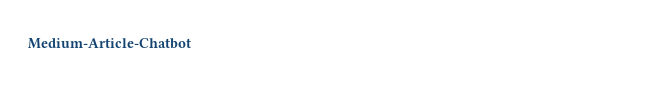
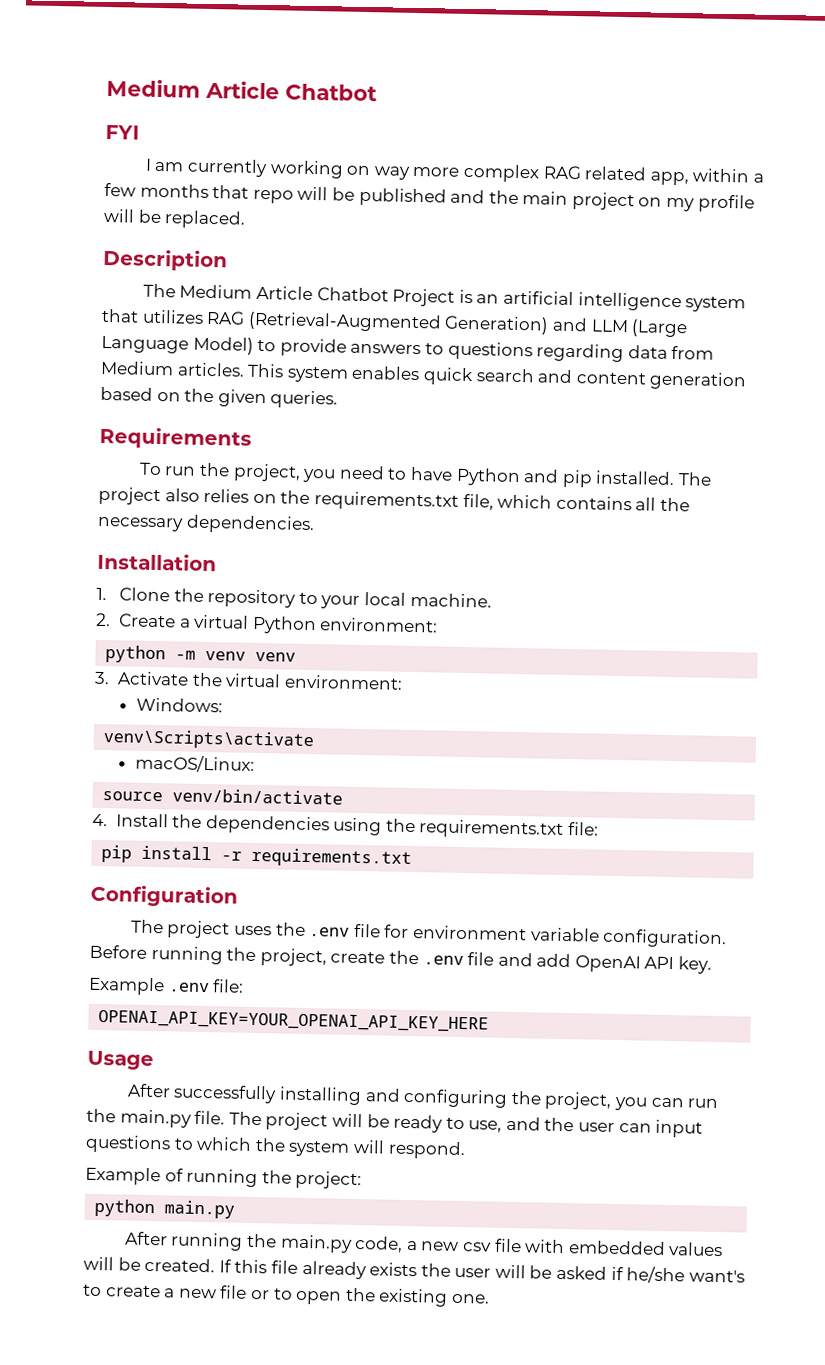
[28,38,191,49] Medium-Article-Chatbot -> [106,78,377,102] [105,124,140,140] [144,158,764,186] [104,182,755,213] [103,208,247,229] [102,248,228,272] [142,283,747,313] [101,308,689,338] [101,335,715,363] [100,360,748,391] [100,386,339,409] [99,426,252,450] [138,462,712,488] [98,486,690,512] [97,514,315,535] [97,552,217,572] [96,587,492,609] [96,612,439,635] [105,645,297,664] [94,671,403,690] [135,697,223,713] [103,729,316,751] [134,754,255,773] [102,788,344,805] [92,813,600,839] [101,845,413,869] [90,884,238,908] [130,919,728,949] [89,944,713,974] [88,976,245,996] [98,1009,490,1033] [87,1050,154,1071] [126,1083,719,1111] [86,1108,704,1138] [85,1134,466,1160] [85,1166,363,1190] [94,1198,236,1219] [124,1231,724,1257] [83,1256,745,1284] [83,1284,490,1307] Medium Article Chatbot // FYI // I am currently working on way more complex RAG related app, within a few months that repo will be published and the main project on my profile will be replaced. // Description // The Medium Article Chatbot Project is an artificial intelligence system that utilizes RAG (Retrieval-Augmented Generation) and LLM (Large Language Model) to provide answers to questions regarding data from Medium articles. This system enables quick search and content generation based on the given queries. // Requirements // To run the project, you need to have Python and pip installed. The project also relies on the requirements.txt file, which contains all the necessary dependencies. // Installation // 1. Clone the repository to your local machine. // 2. Create a virtual Python environment: // python -m venv venv // 3. Activate the virtual environment: // Windows: // venv\Scripts\activate // macOS/Linux: // source venv/bin/activate // 4. Install the dependencies using the requirements.txt file: // pip install -r requirements.txt // Configuration // The project uses the .env file for environment variable configuration. Before running the project, create the .env file and add OpenAI API key. // Example .env file: // OPENAI_API_KEY=YOUR_OPENAI_API_KEY_HERE // Usage // After successfully installing and configuring the project, you can run the main.py file. The project will be ready to use, and the user can input questions to which the system will respond. // Example of running the project: // python main.py // After running the main.py code, a new csv file with embedded values will be created. If this file already exists the user will be asked if he/she want's to create a new file or to open the existing one.

